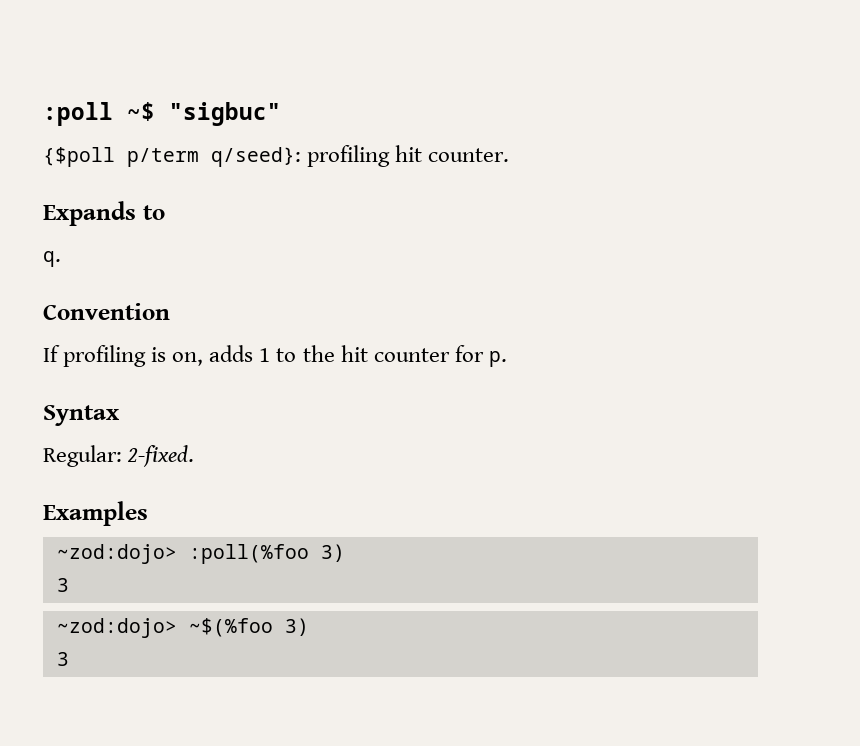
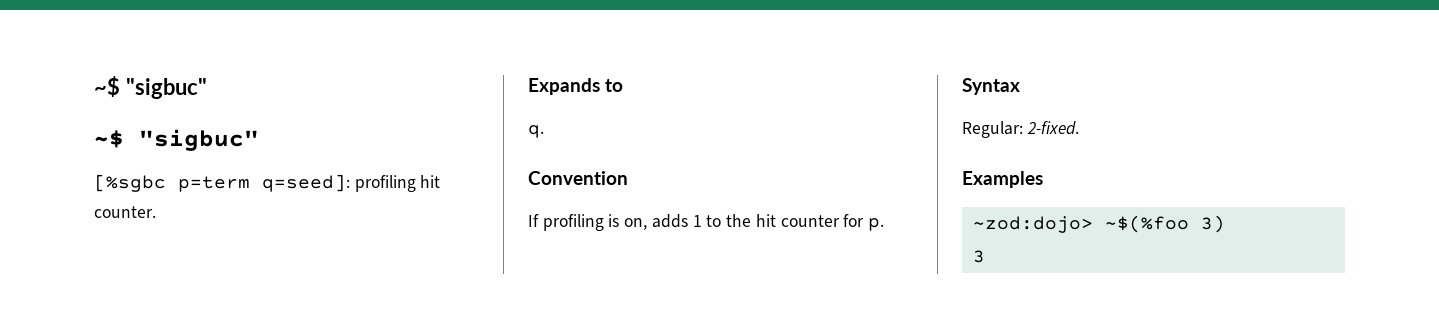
[43,102,281,126] [43,147,301,167] :poll ~$ "sigbuc" // {$poll p/term q/seed}: -> [94,76,207,99] [94,129,259,151] [94,174,350,192] ~$ "sigbuc" // ~$ "sigbuc" // [%sgbc p=term q=seed]:
[56,544,345,564] [56,578,69,592] // ~zod:dojo> :poll(%foo 3) // 3 -> (1043, 179) none

